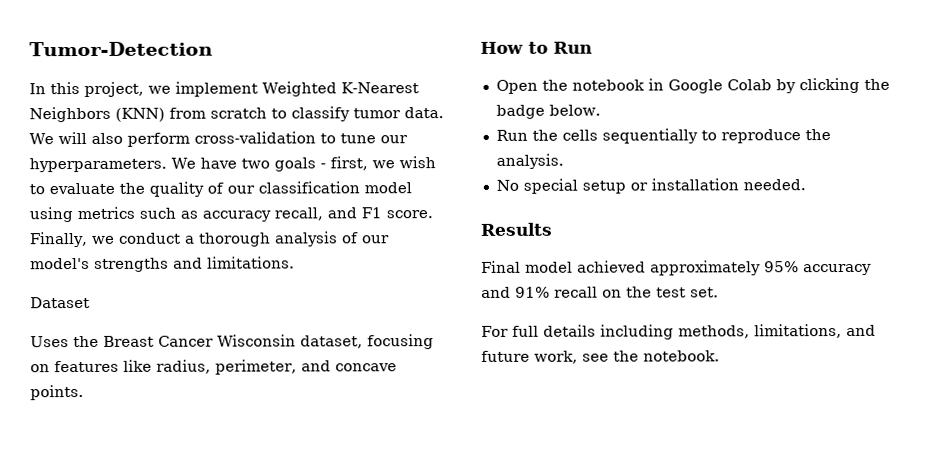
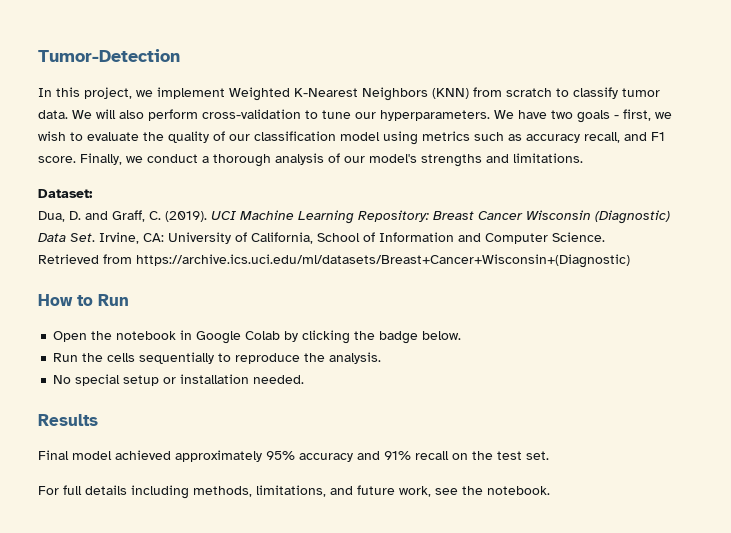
[30,296,90,309] [30,334,434,350] [30,359,397,375] [30,384,84,401] Dataset // Uses the Breast Cancer Wisconsin dataset, focusing on features like radius, perimeter, and concave points. -> [38,189,93,198] [38,210,670,224] [38,232,605,244] [38,254,630,268] Dataset: // Dua, D. and Graff, C. (2019). UCI Machine Learning Repository: Breast Cancer Wisconsin (Diagnostic) Data Set. Irvine, CA: University of California, School of Information and Computer Science. // Retrieved from https://archive.ics.uci.edu/ml/datasets/Breast+Cancer+Wisconsin+(Diagnostic)

